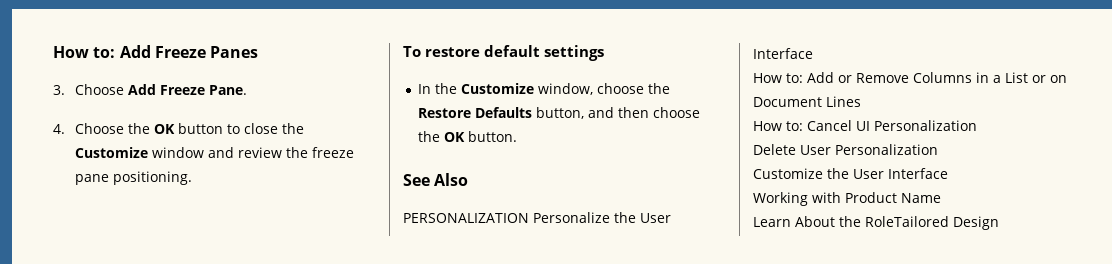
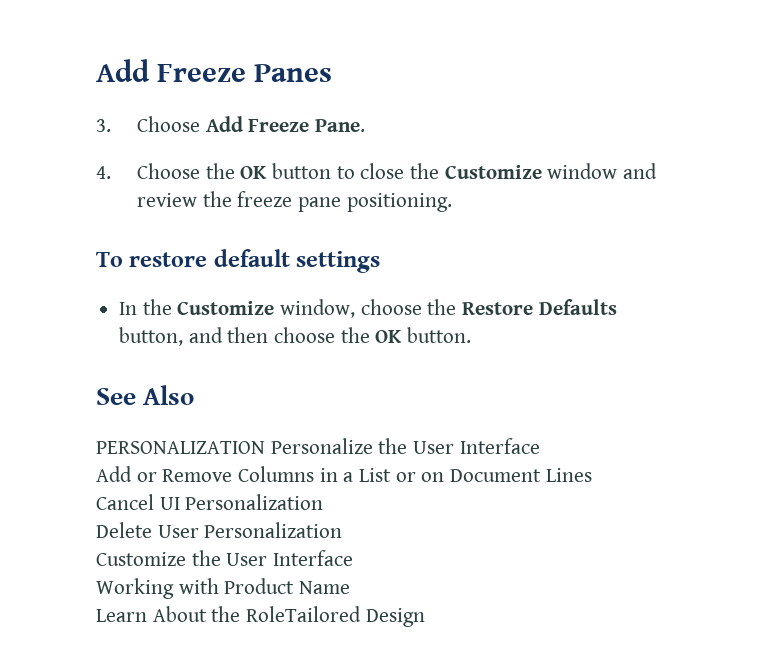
[53,46,116,58] How to: -> (96, 70) none
[753,73,803,83] How to: -> (540, 446) none
[753,121,803,131] How to: -> (592, 475) none

